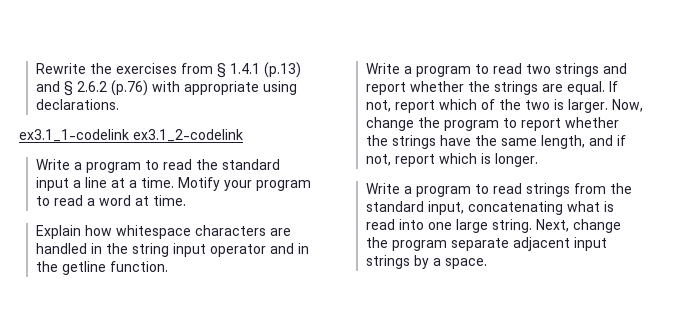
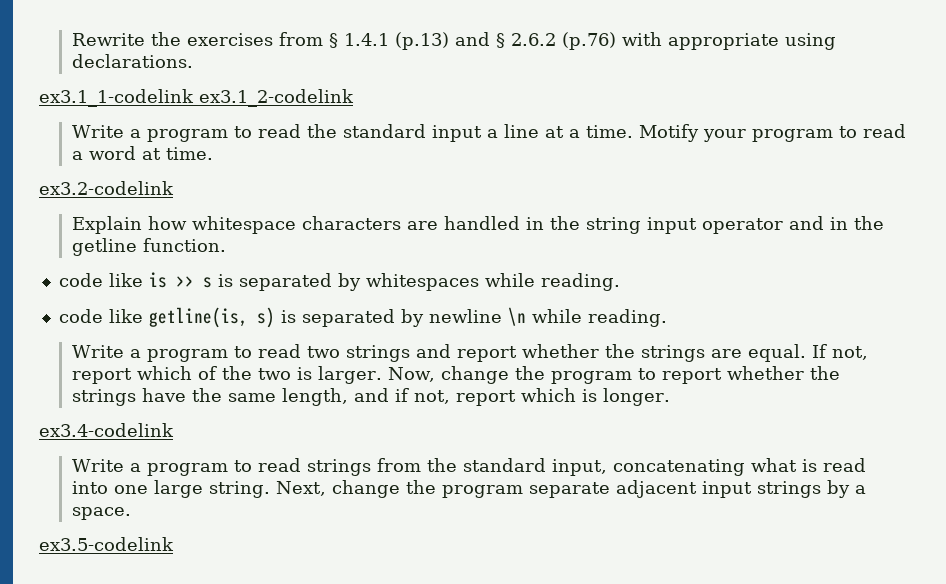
(186, 200) none -> [39,181,174,195] // ex3.2-codelink
(168, 266) none -> [58,272,620,291] [58,307,667,328] // code like is >> s is separated by whitespaces while reading. // code like getline(is, s) is separated by newline \n while reading.
(538, 160) none -> [39,423,174,437] // ex3.4-codelink
(487, 263) none -> [39,537,174,551] // ex3.5-codelink

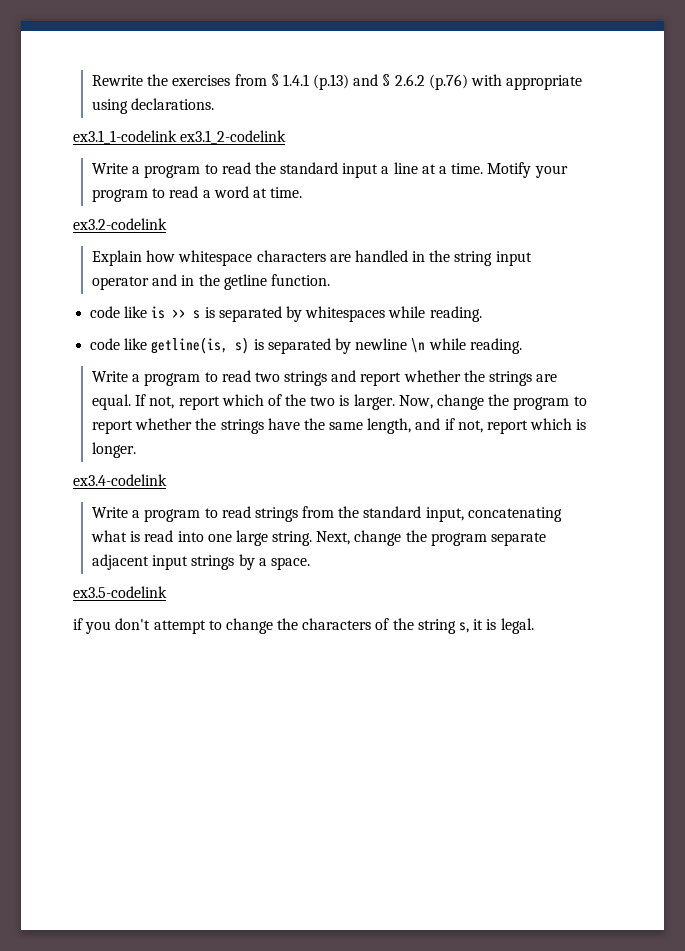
(174, 544) none -> [73,618,534,634] // if you don't attempt to change the characters of the string s, it is legal.

